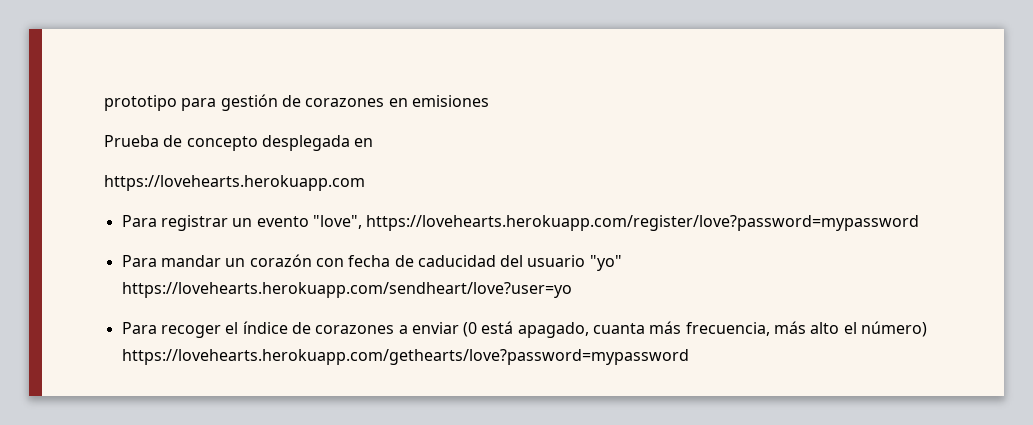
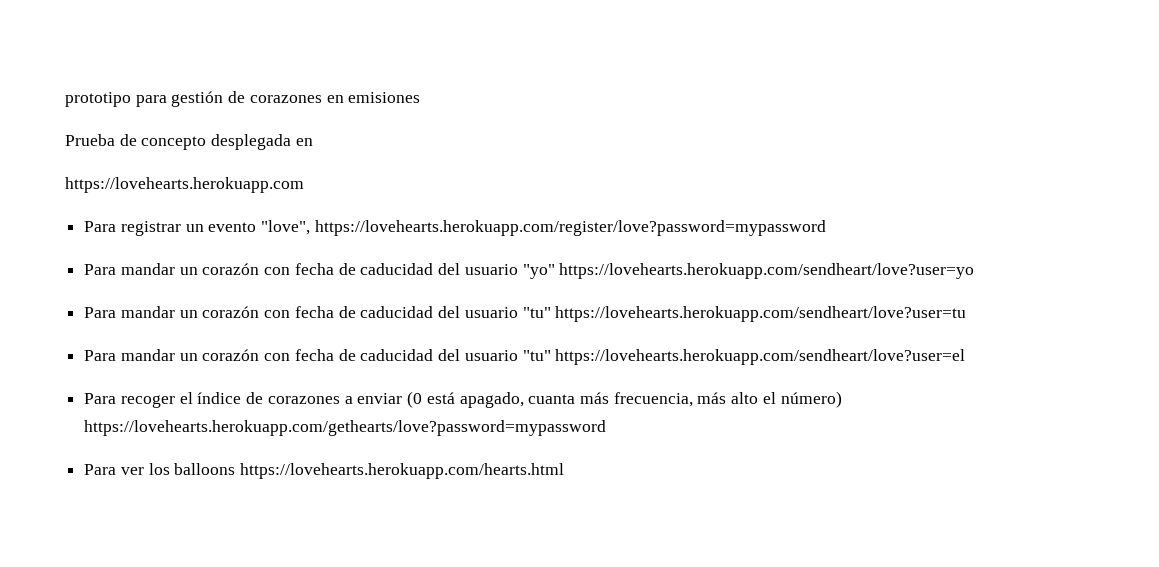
(572, 290) none -> [84,306,967,322] [84,349,966,365] // Para mandar un corazón con fecha de caducidad del usuario "tu" https://lovehearts.herokuapp.com/sendheart/love?user=tu // Para mandar un corazón con fecha de caducidad del usuario "tu" https://lovehearts.herokuapp.com/sendheart/love?user=el
(689, 357) none -> [84,463,565,479] // Para ver los balloons https://lovehearts.herokuapp.com/hearts.html

